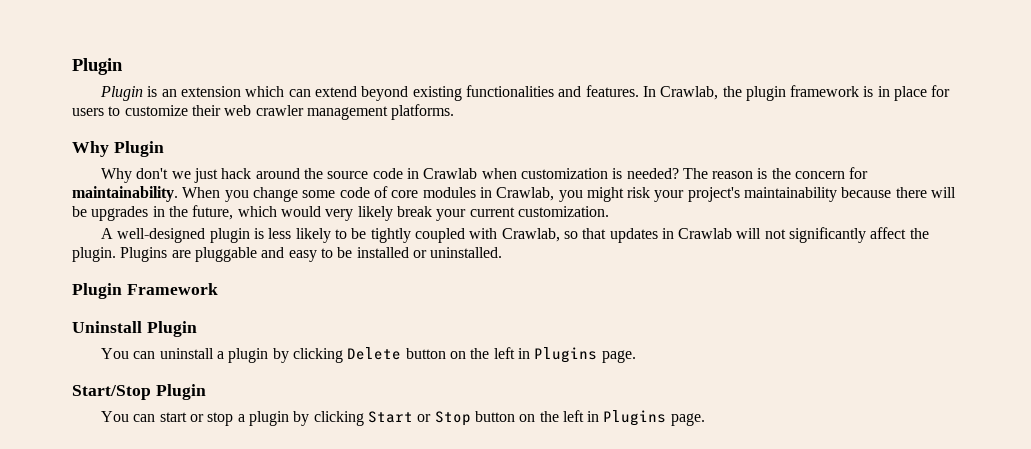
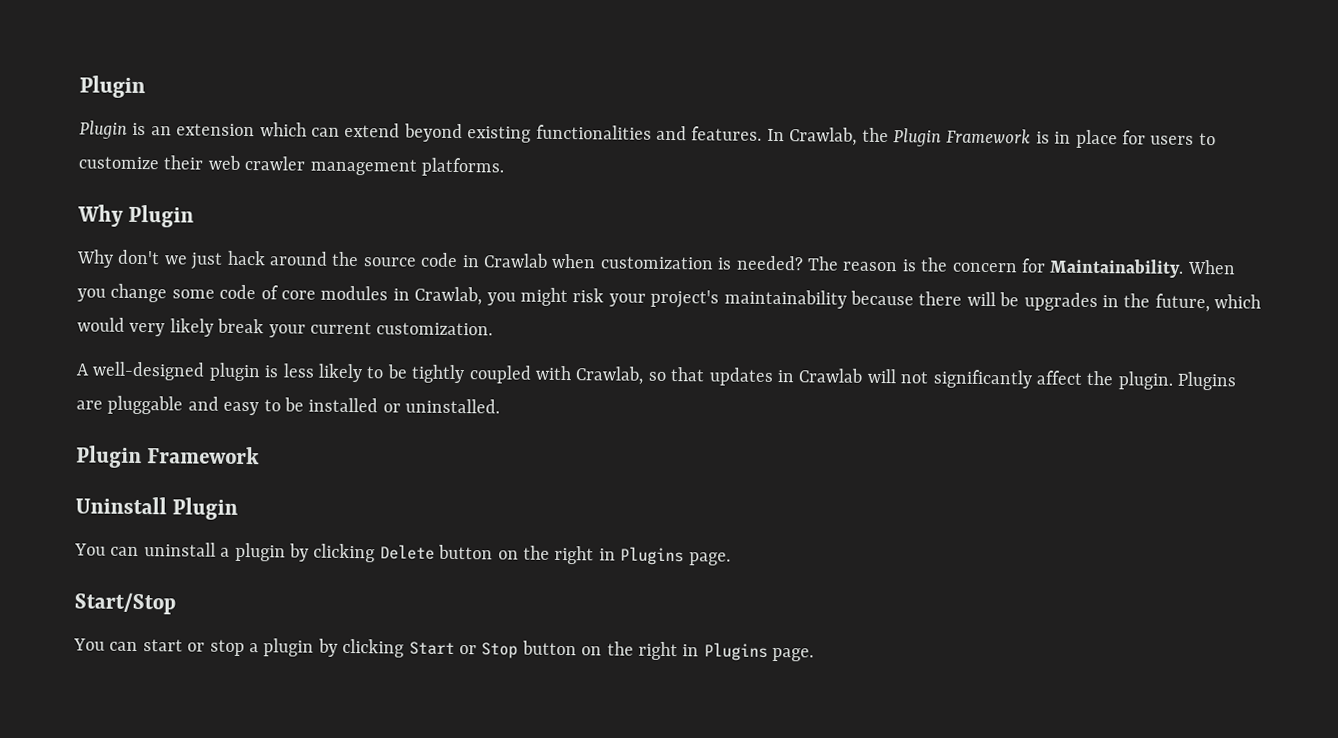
[745,85,860,101] plugin framework -> [892,128,1032,147] Plugin Framework
[72,186,178,202] maintainability. -> [1049,258,1185,278] Maintainability.
[493,347,515,359] left -> [554,545,595,565] right
[155,384,206,400] Plugin -> (176, 603) none
[562,410,584,422] left -> [637,641,678,661] right

